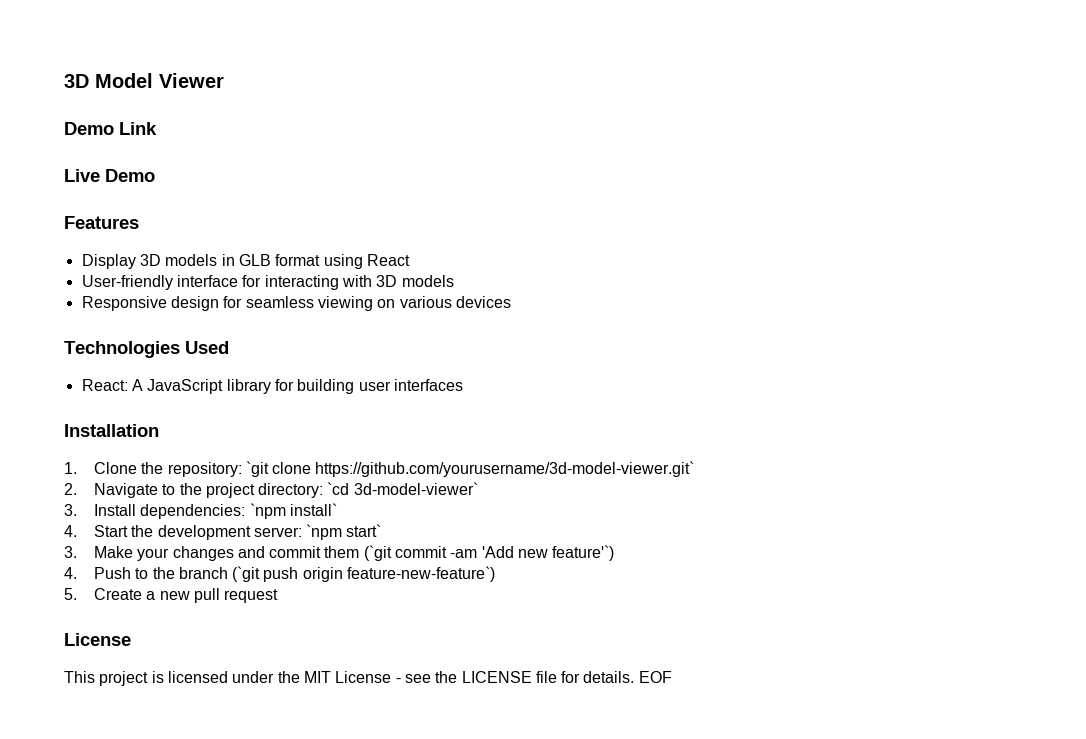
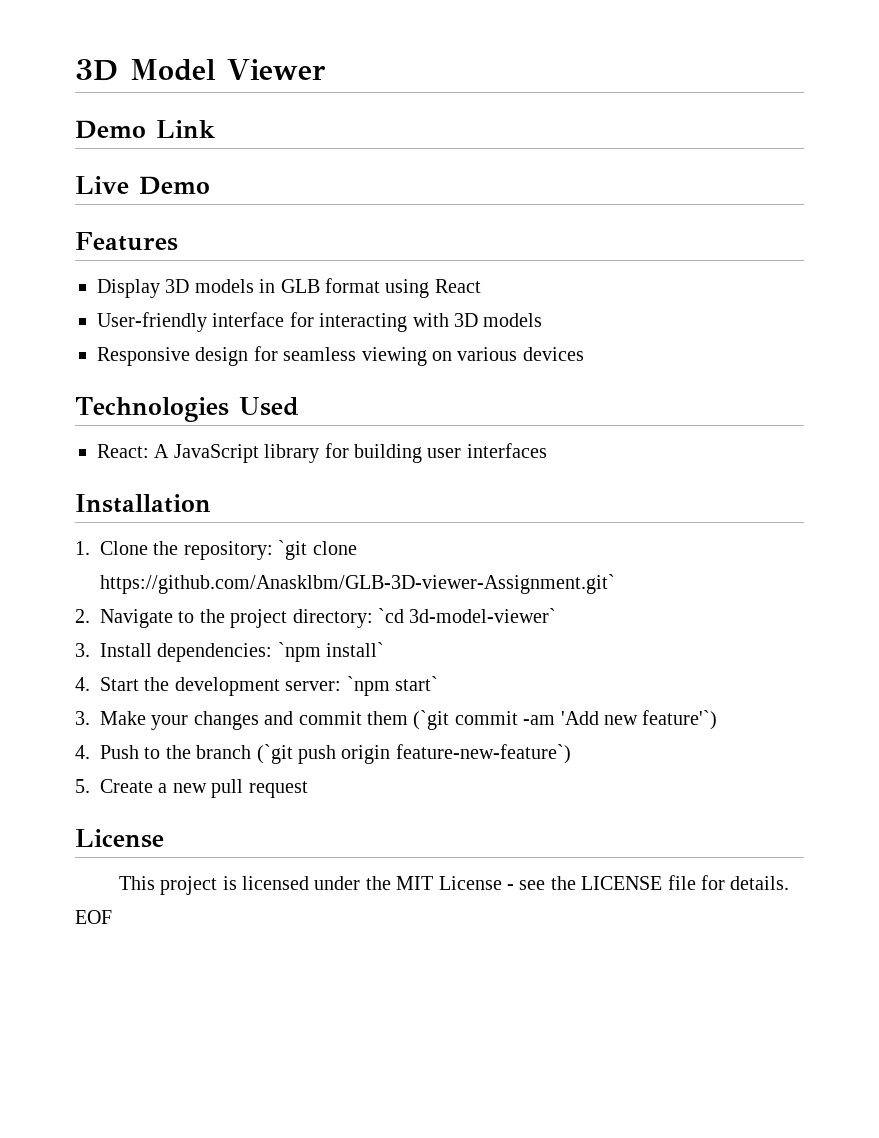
[315,461,695,477] https://github.com/yourusername/3d-model-viewer.git` -> [100,574,615,594] https://github.com/Anasklbm/GLB-3D-viewer-Assignment.git`

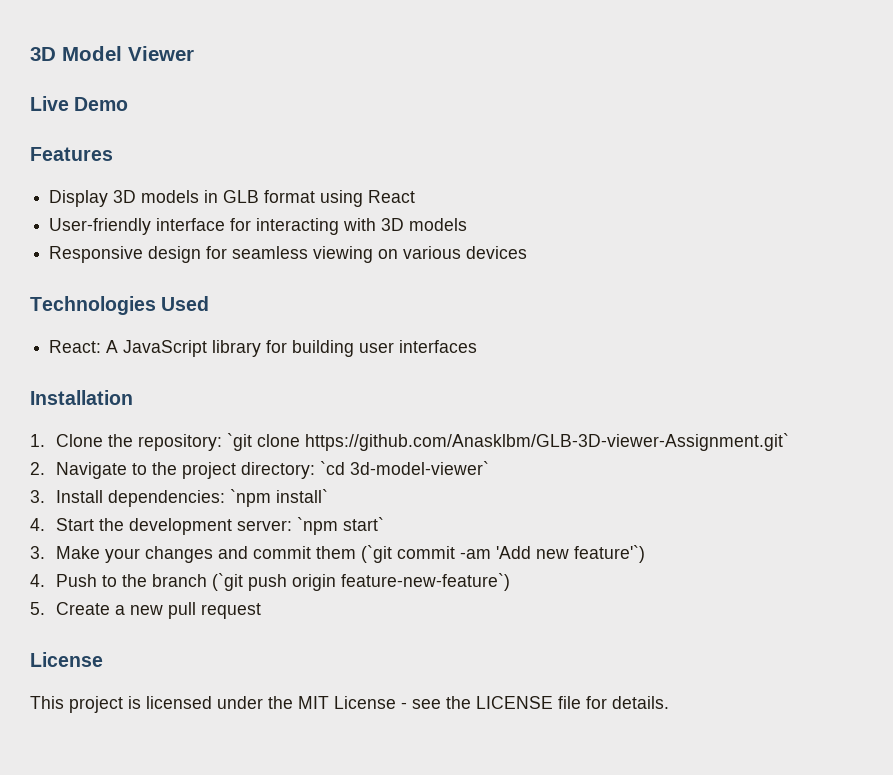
[75,120,215,139] // Demo Link -> (194, 53) none
[75,910,112,924] EOF -> (669, 702) none

